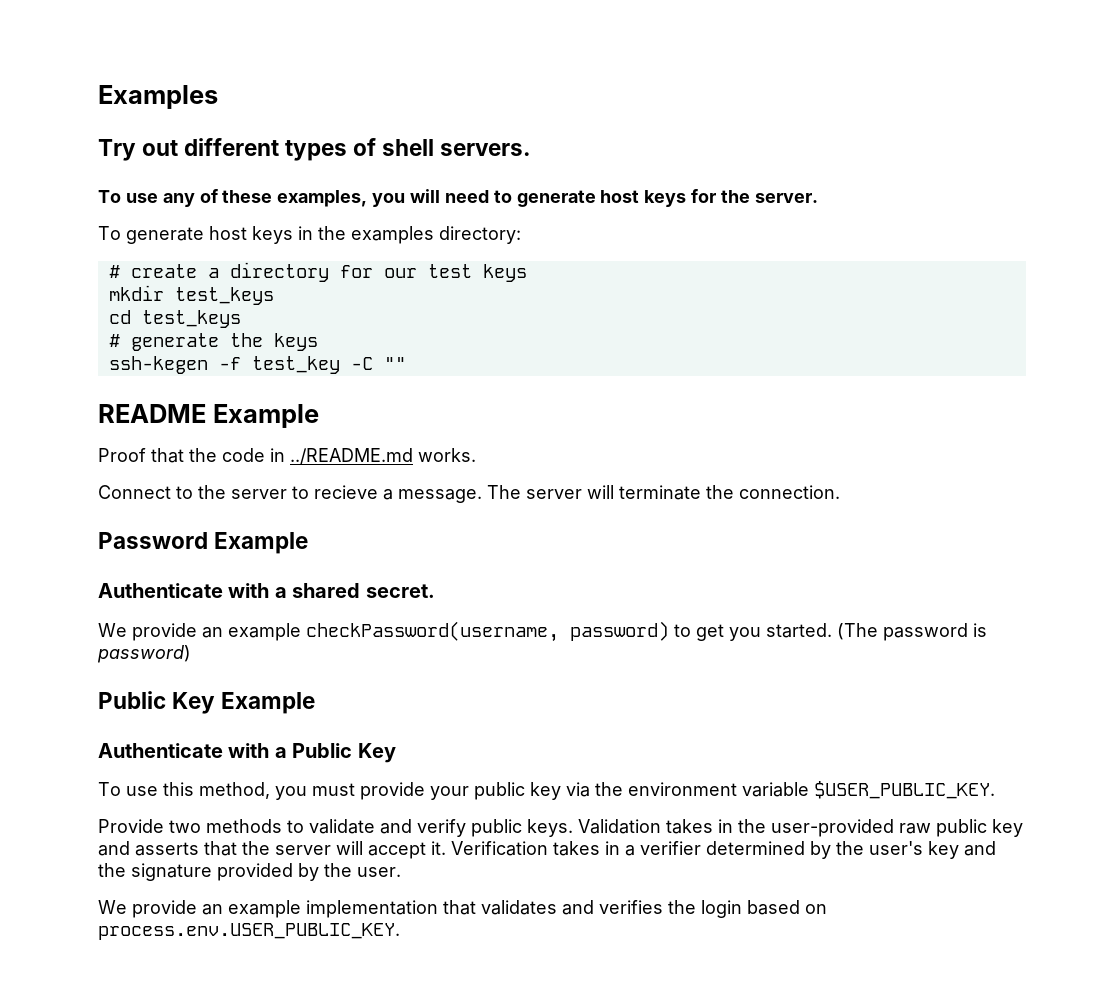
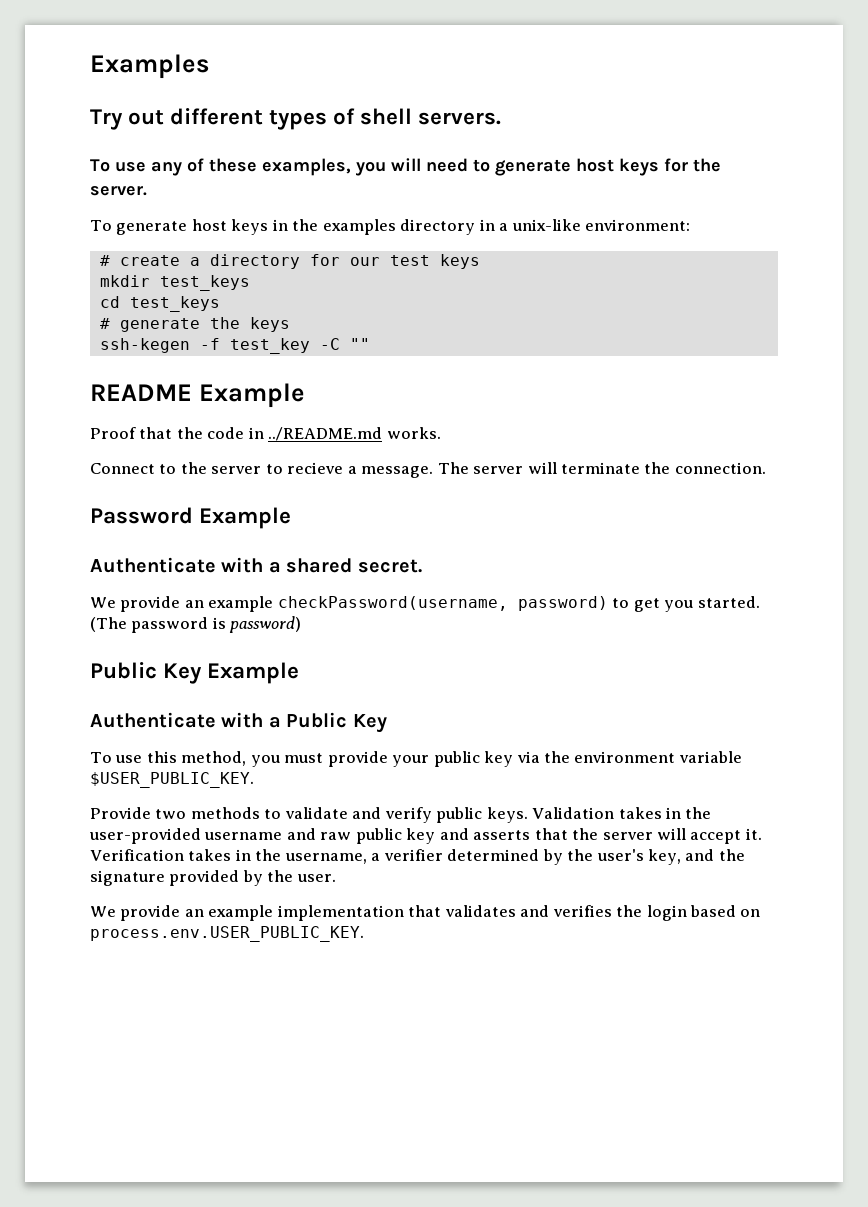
[439,226,521,244] directory: -> [400,219,690,235] directory in a unix-like environment:
(894, 828) none -> [204,828,316,840] username and
(620, 848) none -> [255,849,367,864] the username,
[928,841,959,859] key -> [647,849,681,865] key,

